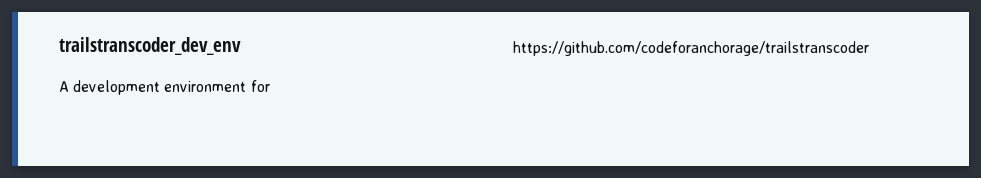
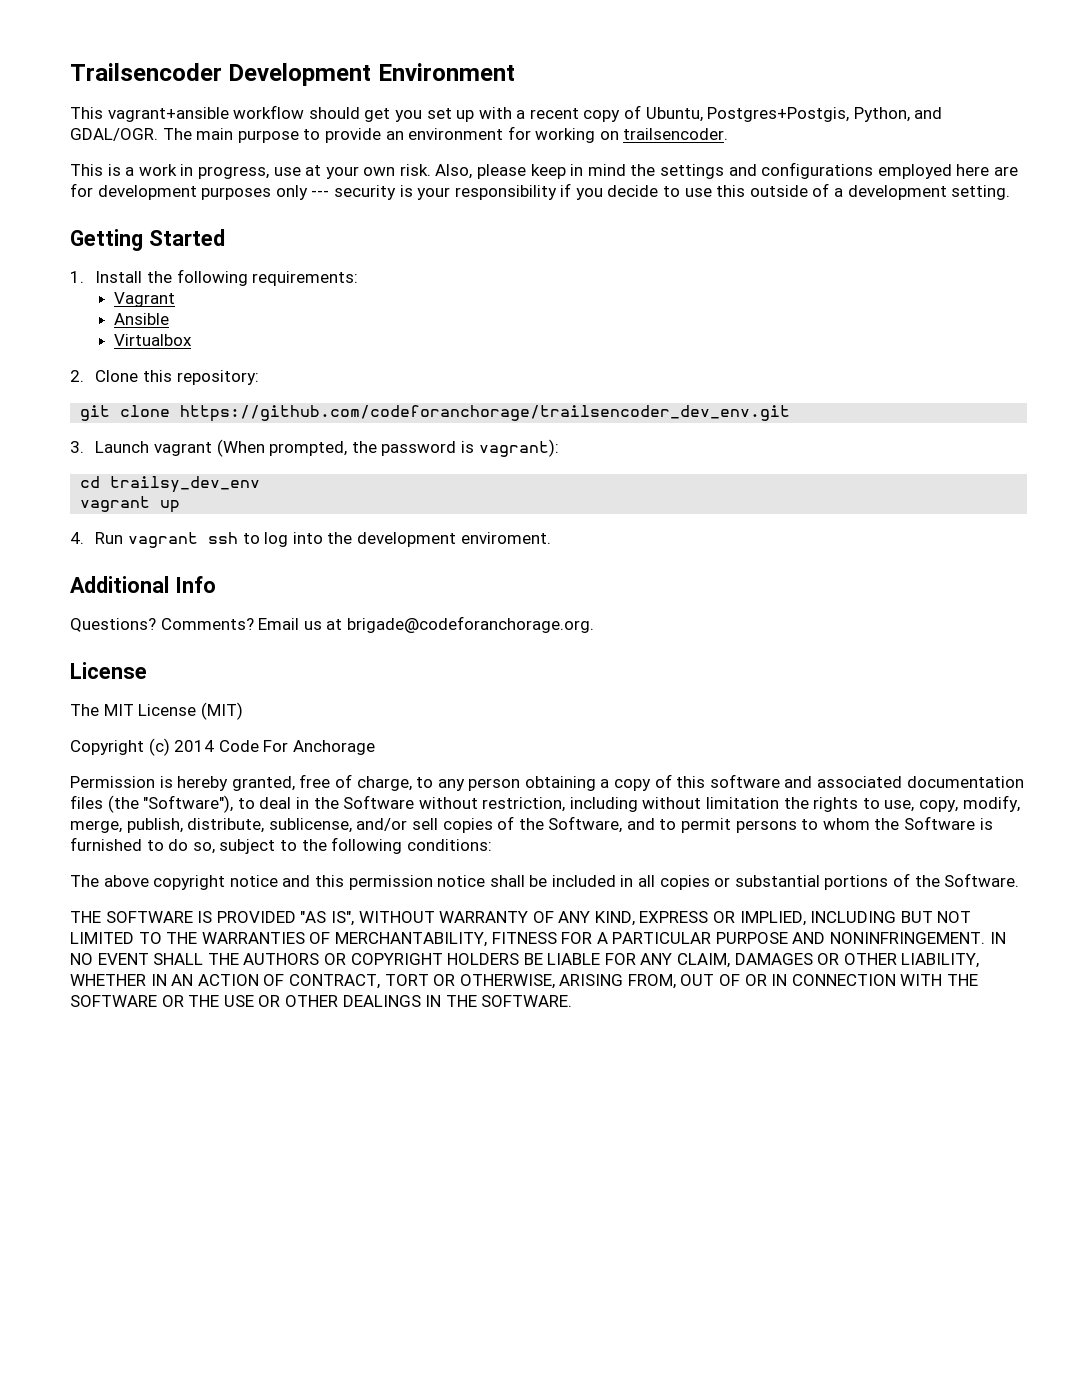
[59,37,241,55] [59,80,270,95] [513,41,869,56] trailstranscoder_dev_env // A development environment for https://github.com/codeforanchorage/trailstranscoder -> [70,63,515,86] [70,105,943,122] [70,126,729,143] [70,162,1018,179] [70,183,1011,200] [70,229,225,251] [70,269,359,286] [114,292,176,307] [114,313,170,325] [114,334,193,346] [70,370,259,385] [80,405,791,422] [70,439,559,457] [80,476,261,493] [80,496,181,513] [70,532,551,548] [70,576,216,593] [70,616,594,633] [70,662,147,679] [70,702,243,720] [70,738,375,756] [70,774,1024,791] [70,795,1020,813] [70,816,993,833] [70,837,492,854] [70,873,1020,890] [70,911,972,926] [70,932,1006,947] [70,953,980,968] [70,974,979,989] [70,995,573,1007] Trailsencoder Development Environment // This vagrant+ansible workflow should get you set up with a recent copy of Ubuntu, Postgres+Postgis, Python, and GDAL/OGR. The main purpose to provide an environment for working on trailsencoder. // This is a work in progress, use at your own risk. Also, please keep in mind the settings and configurations employed here are for development purposes only --- security is your responsibility if you decide to use this outside of a development setting. // Getting Started // 1. Install the following requirements: // Vagrant // Ansible // Virtualbox // 2. Clone this repository: // git clone https://github.com/codeforanchorage/trailsencoder_dev_env.git // 3. Launch vagrant (When prompted, the password is vagrant): // cd trailsy_dev_env // vagrant up // 4. Run vagrant ssh to log into the development enviroment. // Additional Info // Questions? Comments? Email us at brigade@codeforanchorage.org. // License // The MIT License (MIT) // Copyright (c) 2014 Code For Anchorage // Permission is hereby granted, free of charge, to any person obtaining a copy of this software and associated documentation files (the "Software"), to deal in the Software without restriction, including without limitation the rights to use, copy, modify, merge, publish, distribute, sublicense, and/or sell copies of the Software, and to permit persons to whom the Software is furnished to do so, subject to the following conditions: // The above copyright notice and this permission notice shall be included in all copies or substantial portions of the Software. // THE SOFTWARE IS PROVIDED "AS IS", WITHOUT WARRANTY OF ANY KIND, EXPRESS OR IMPLIED, INCLUDING BUT NOT LIMITED TO THE WARRANTIES OF MERCHANTABILITY, FITNESS FOR A PARTICULAR PURPOSE AND NONINFRINGEMENT. IN NO EVENT SHALL THE AUTHORS OR COPYRIGHT HOLDERS BE LIABLE FOR ANY CLAIM, DAMAGES OR OTHER LIABILITY, WHETHER IN AN ACTION OF CONTRACT, TORT OR OTHERWISE, ARISING FROM, OUT OF OR IN CONNECTION WITH THE SOFTWARE OR THE USE OR OTHER DEALINGS IN THE SOFTWARE.

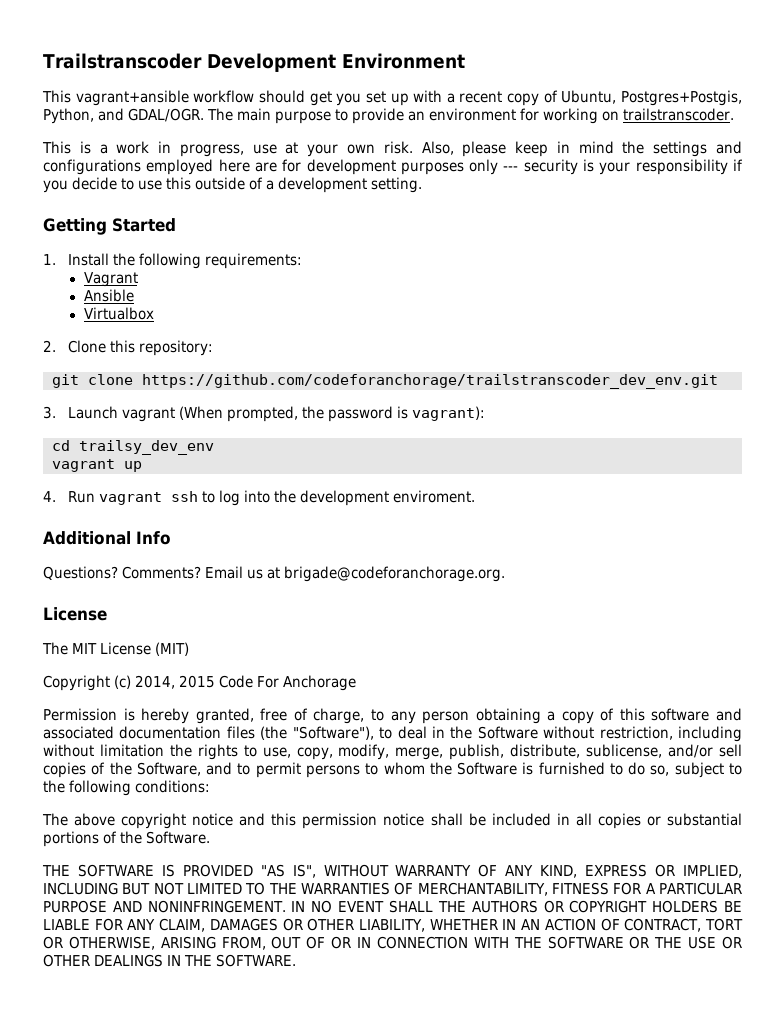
[70,63,222,81] Trailsencoder -> [43,53,202,69] Trailstranscoder
[623,128,729,140] trailsencoder. -> [623,108,734,121] trailstranscoder.
[180,405,791,422] https://github.com/codeforanchorage/trailsencoder_dev_env.git -> [141,374,718,389] https://github.com/codeforanchorage/trailstranscoder_dev_env.git
[174,740,215,752] 2014 -> [135,675,215,689] 2014, 2015

